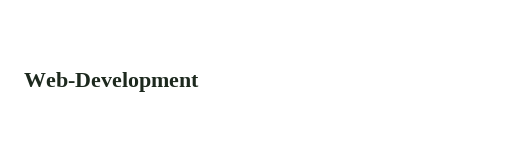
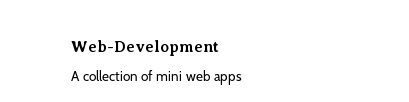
(199, 82) none -> [71,70,243,85] // A collection of mini web apps

